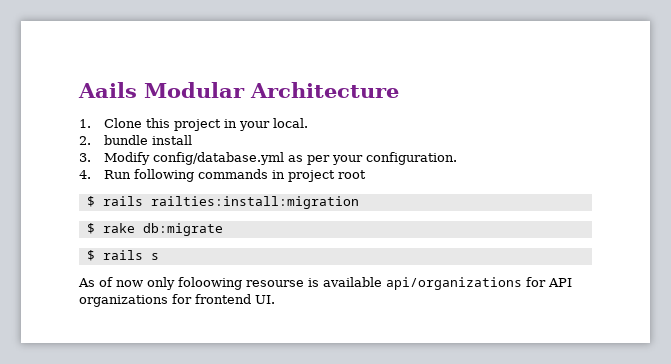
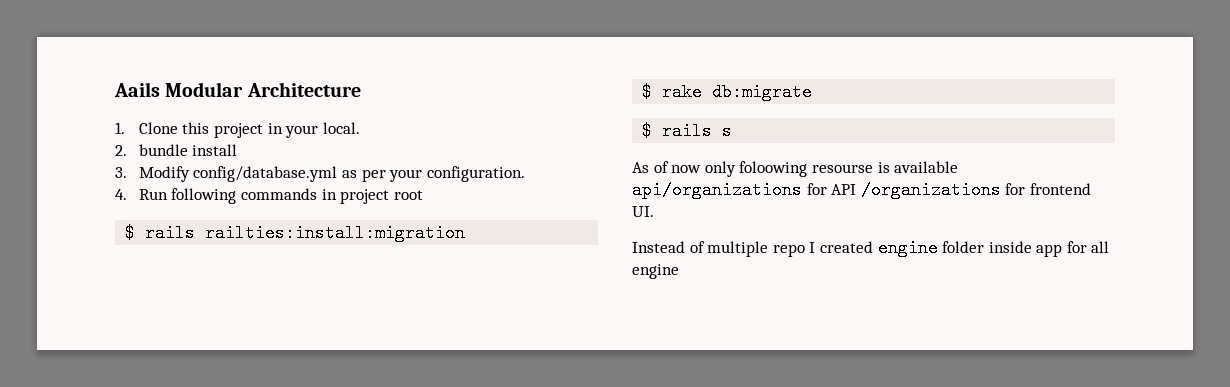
[79,295,168,307] organizations -> [860,181,1001,199] /organizations
(275, 299) none -> [632,239,1110,257] [632,264,679,279] // Instead of multiple repo I created engine folder inside app for all engine

